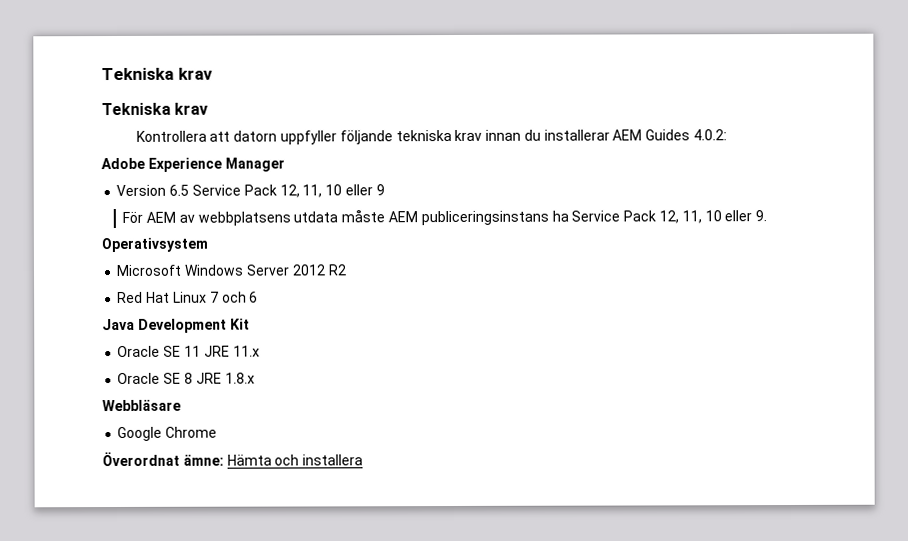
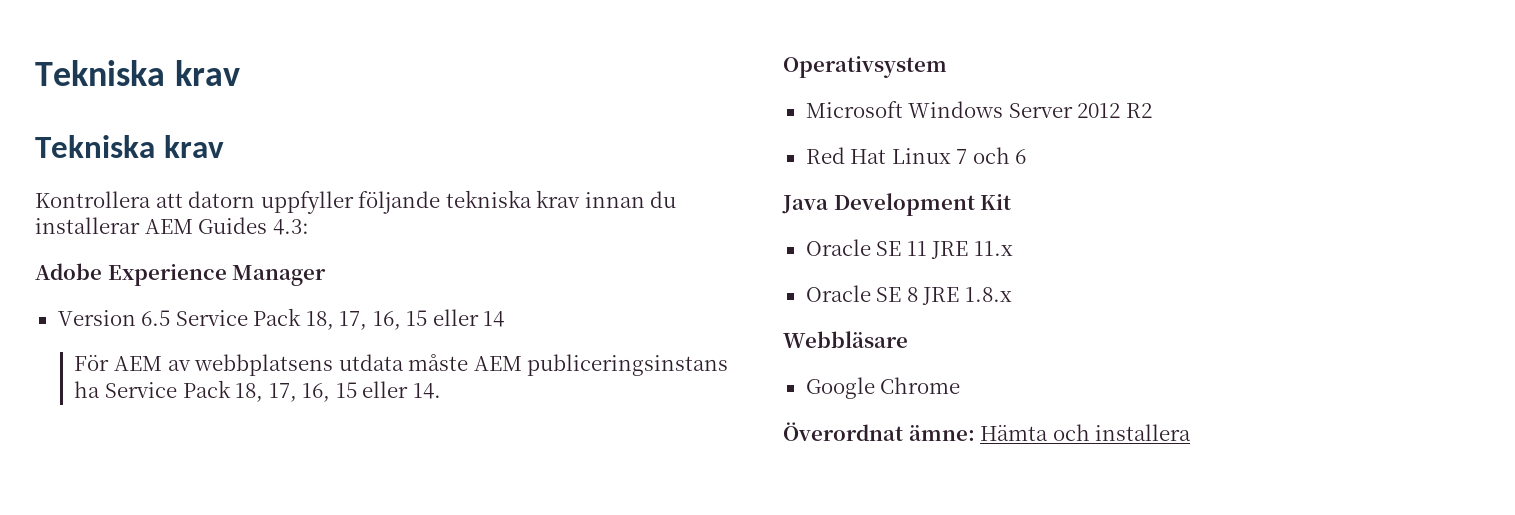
[692,129,727,141] 4.0.2: -> [272,219,309,235] 4.3:
[279,184,385,198] 12, 11, 10 eller 9 -> [305,309,505,330] 18, 17, 16, 15 eller 14
[658,210,768,224] 12, 11, 10 eller 9. -> [235,381,441,402] 18, 17, 16, 15 eller 14.

